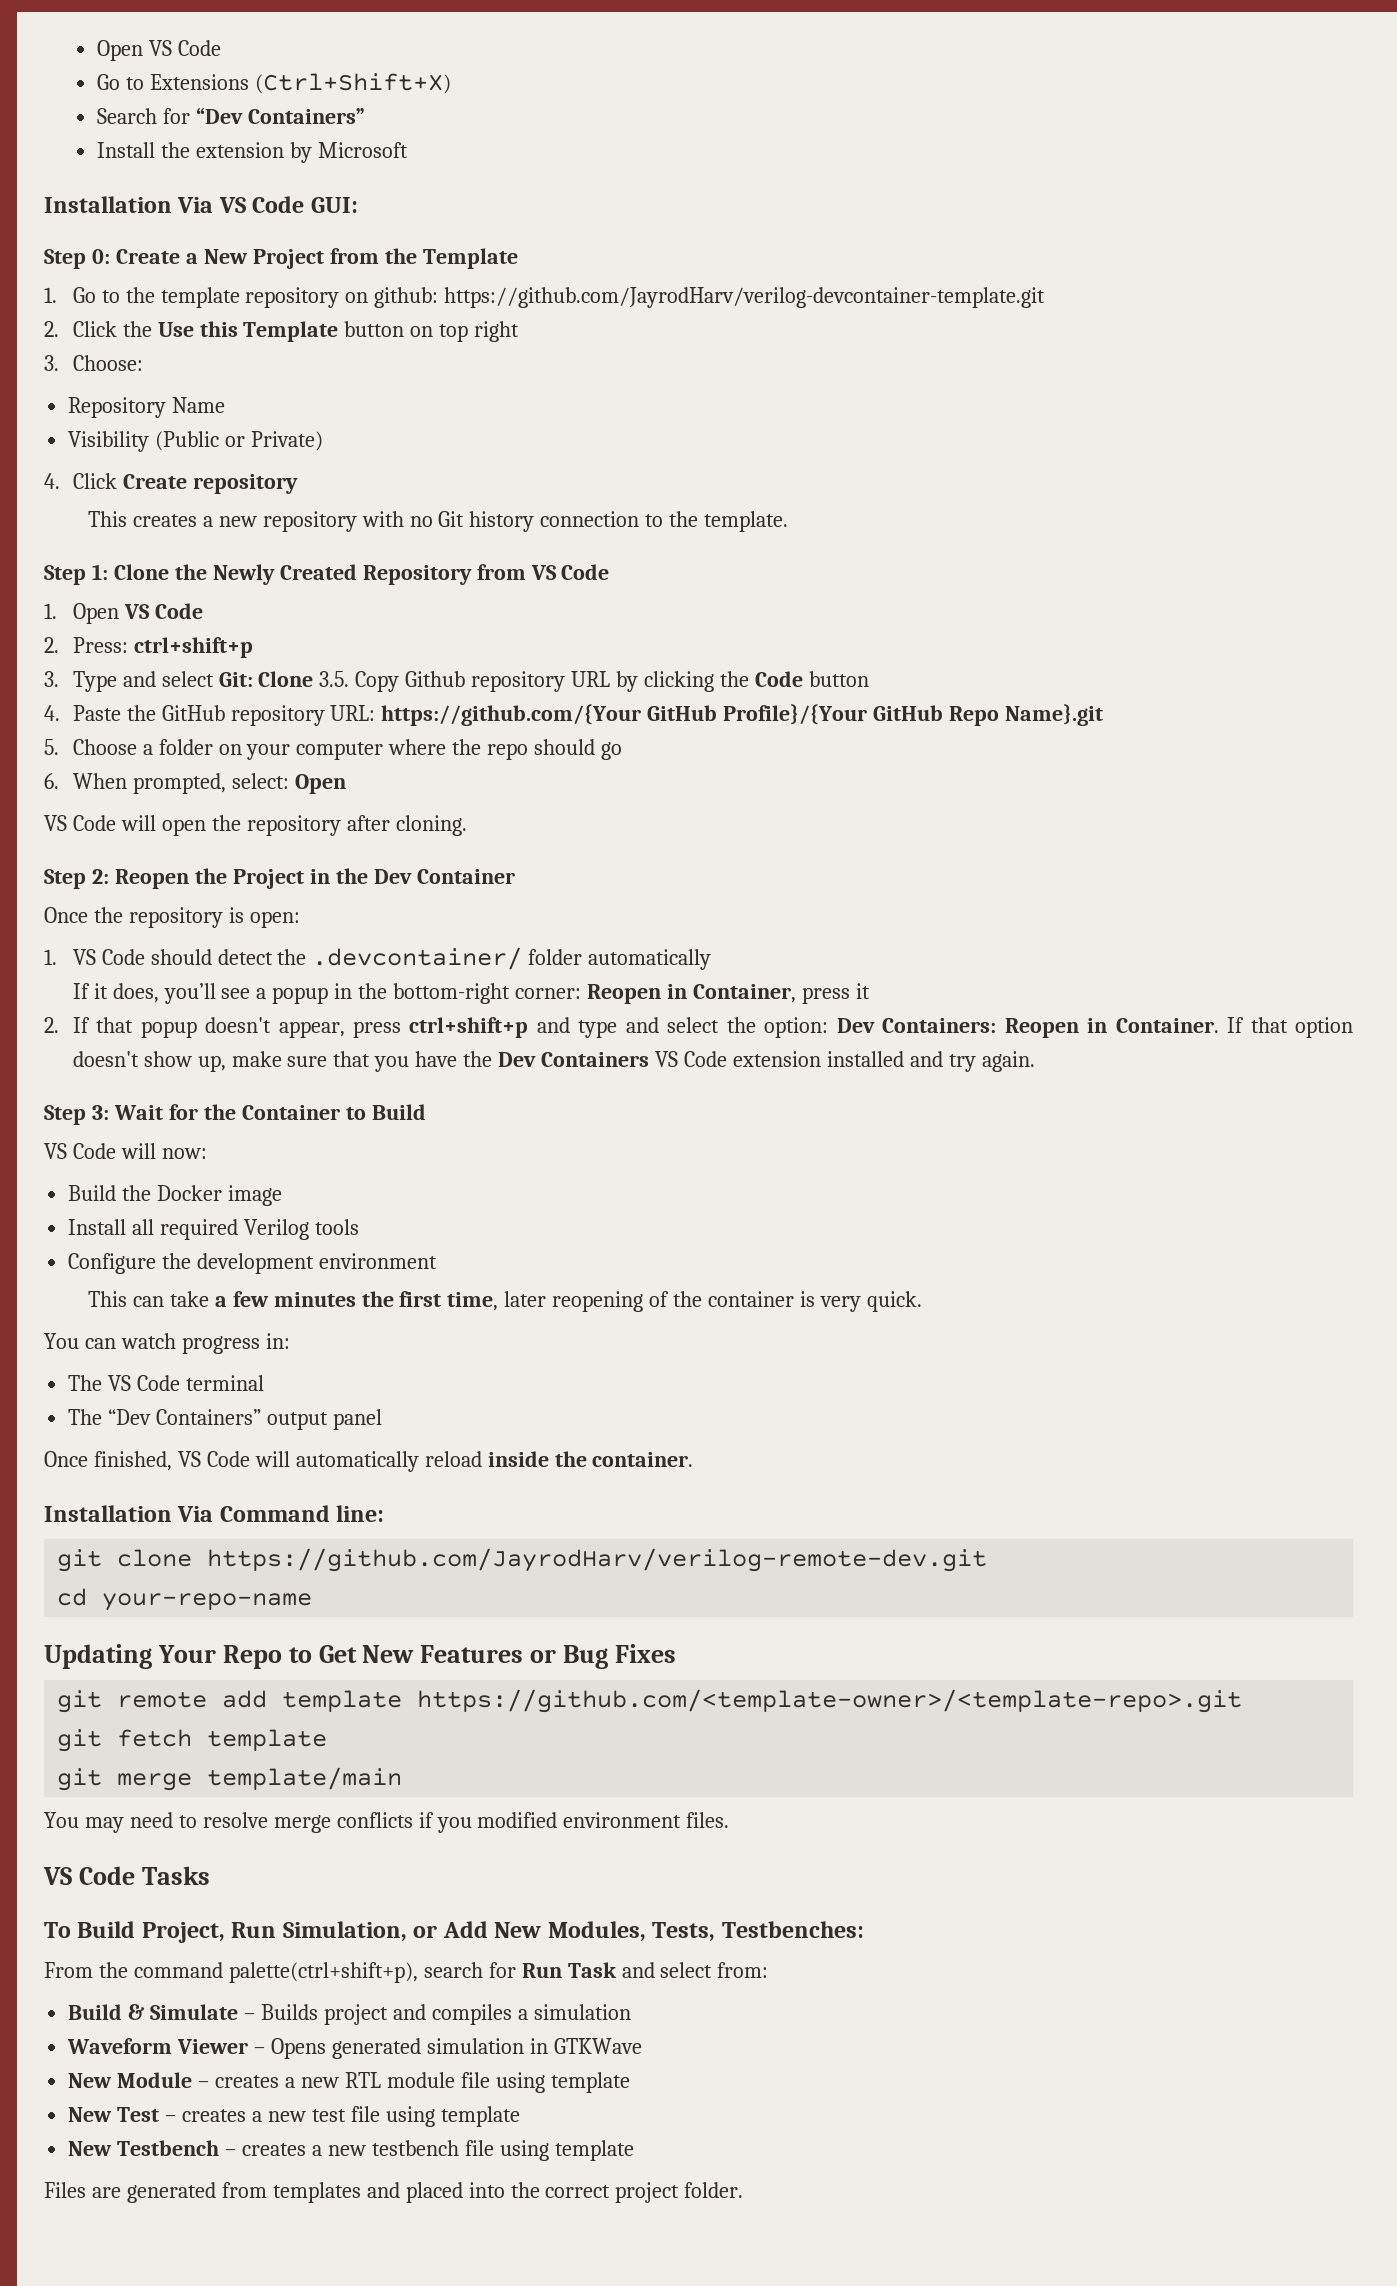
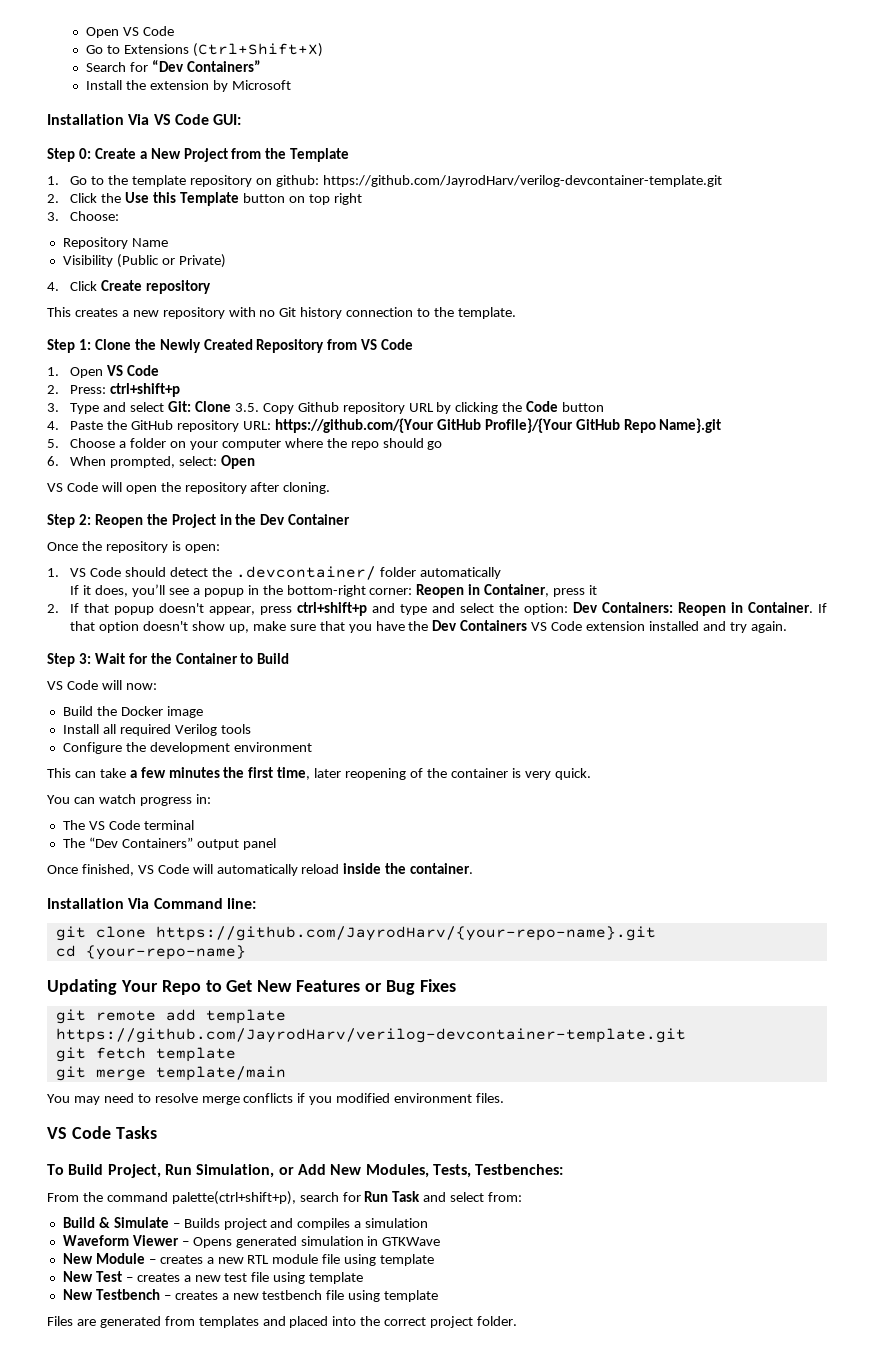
[207,1548,988,1572] https://github.com/JayrodHarv/verilog-remote-dev.git -> [155,926,656,941] https://github.com/JayrodHarv/{your-repo-name}.git
[102,1593,313,1611] your-repo-name -> [85,945,246,960] {your-repo-name}
[417,1689,1243,1713] https://github.com/<template-owner>/<template-repo>.git -> [55,1028,686,1043] https://github.com/JayrodHarv/verilog-devcontainer-template.git

